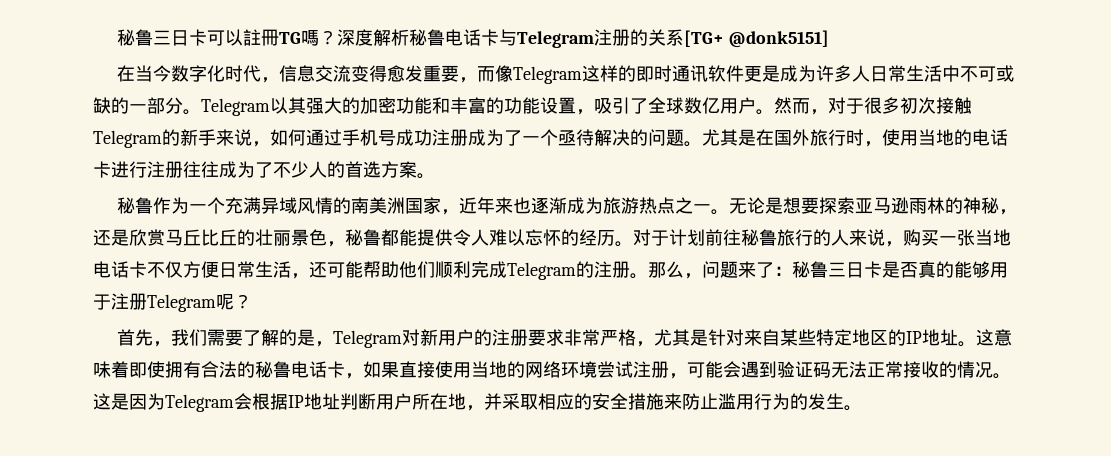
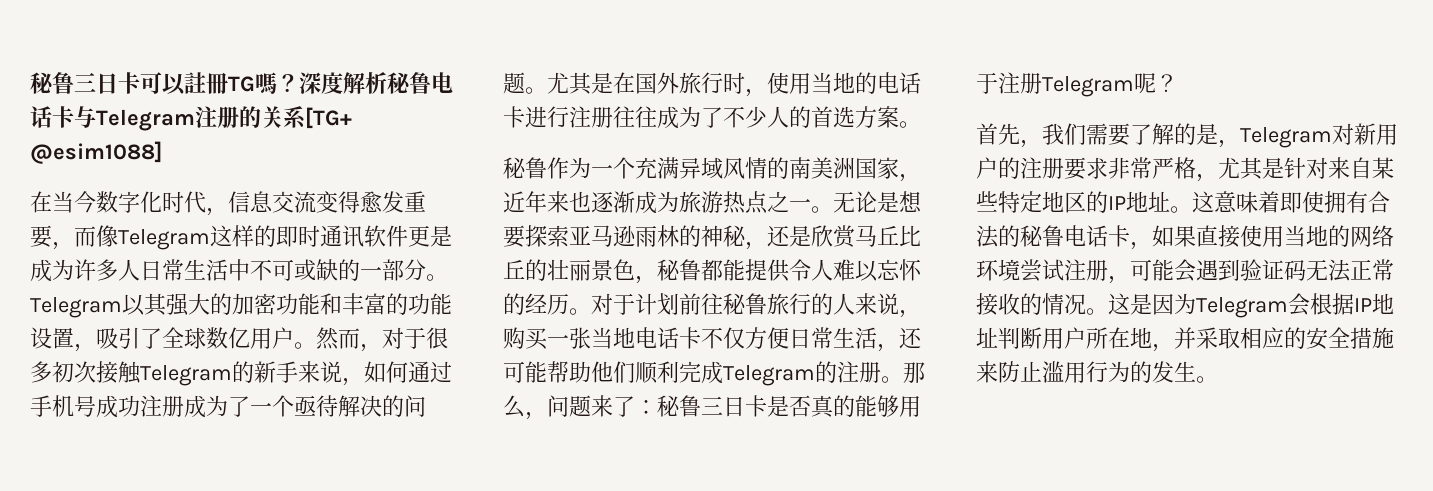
[728,30,829,48] @donk5151] -> [30,141,162,164] @esim1088]

